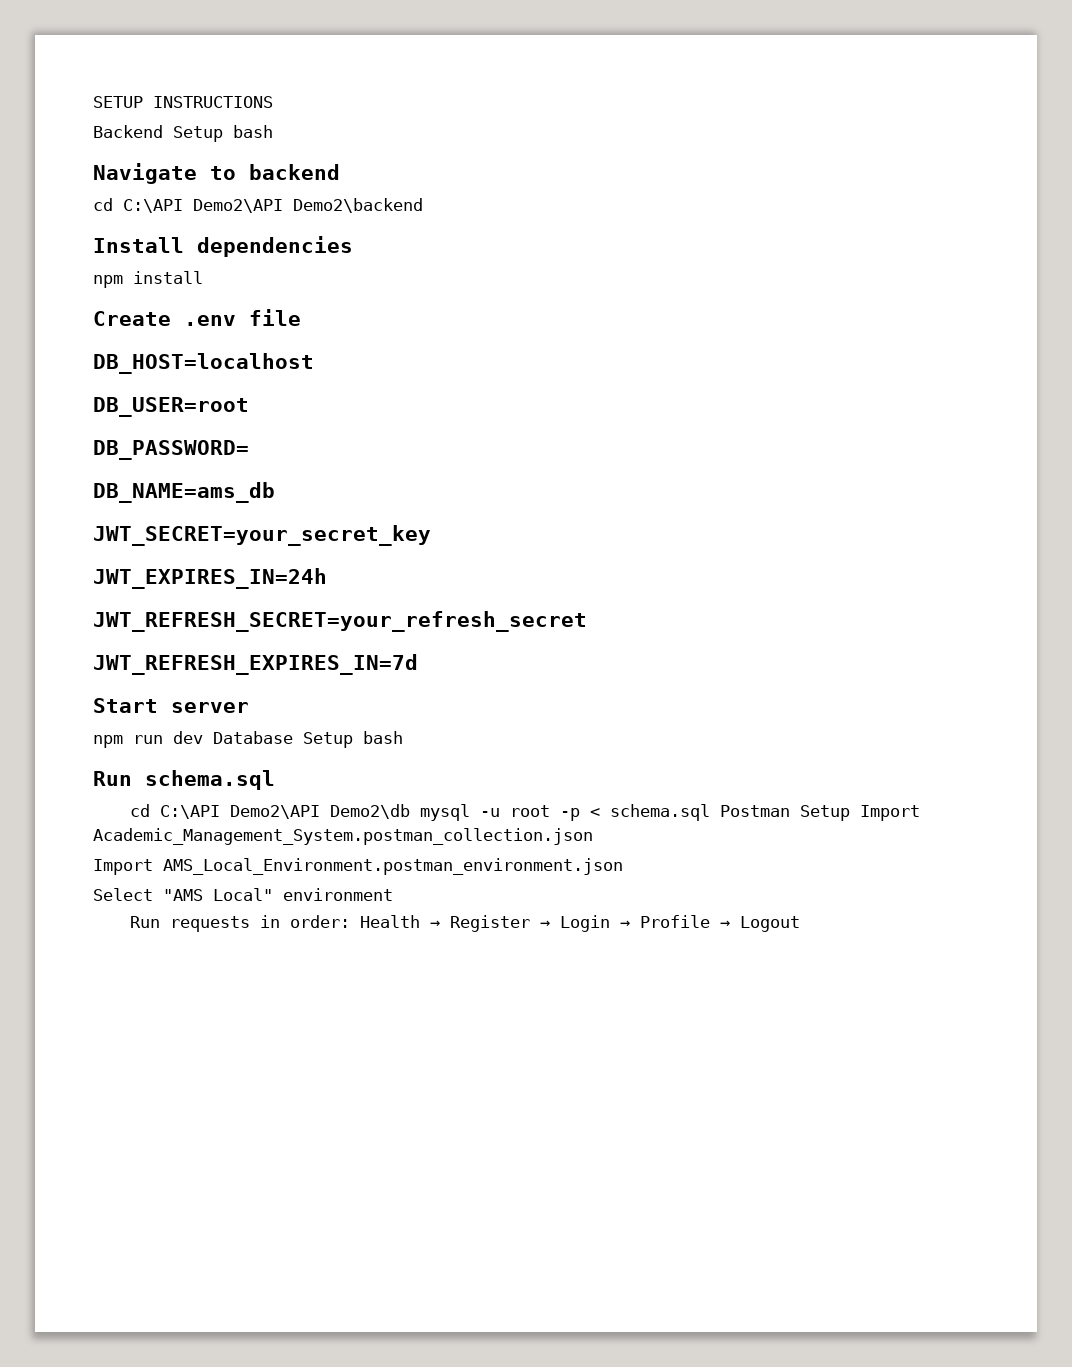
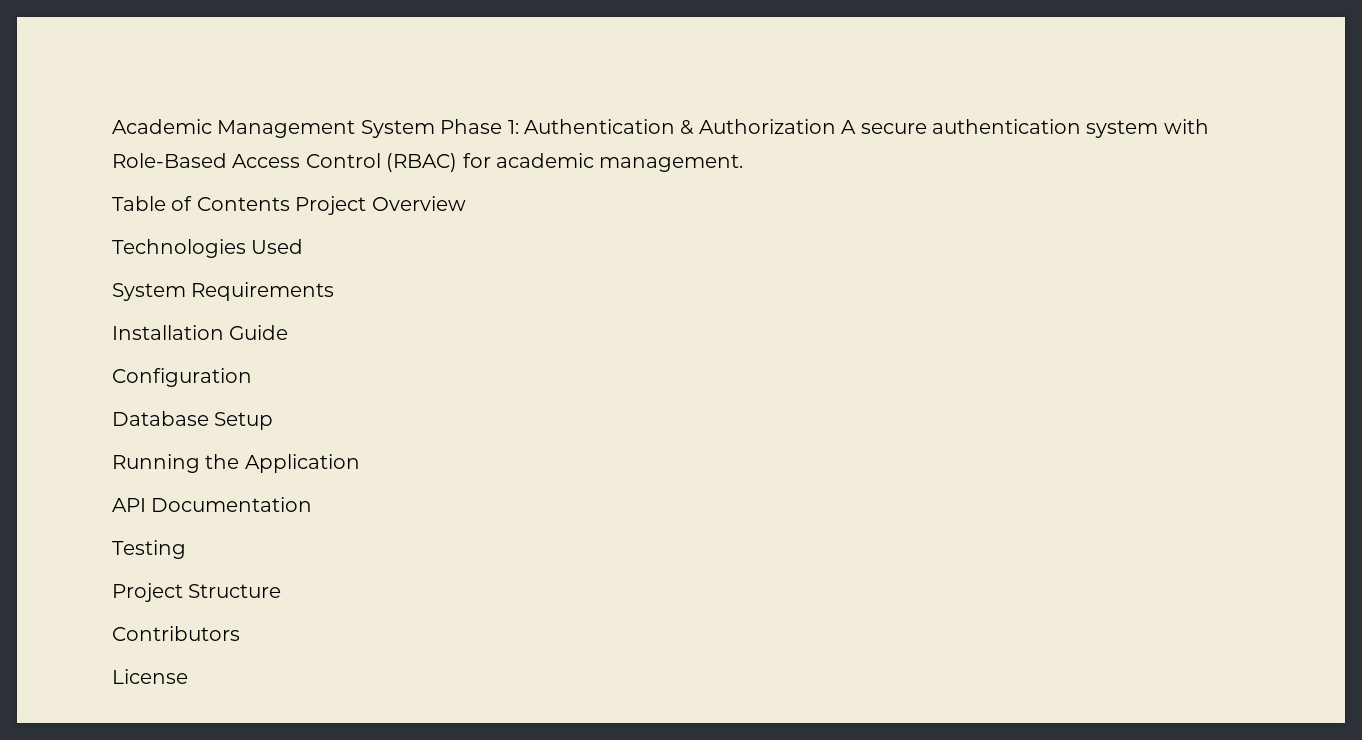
[93,96,273,108] [93,125,273,142] [93,163,340,184] [93,198,423,213] [93,236,353,257] [93,271,203,288] [93,309,301,326] [93,353,314,374] [93,397,249,417] [93,440,249,460] [93,482,275,503] [93,525,431,546] [93,568,327,589] [93,611,587,632] [93,654,418,675] [93,698,249,713] [93,731,403,748] [93,770,275,790] [130,804,921,821] [93,828,593,845] [93,858,623,875] [93,888,393,901] [130,915,801,932] SETUP INSTRUCTIONS // Backend Setup bash // Navigate to backend // cd C:\API Demo2\API Demo2\backend // Install dependencies // npm install // Create .env file // DB_HOST=localhost // DB_USER=root // DB_PASSWORD= // DB_NAME=ams_db // JWT_SECRET=your_secret_key // JWT_EXPIRES_IN=24h // JWT_REFRESH_SECRET=your_refresh_secret // JWT_REFRESH_EXPIRES_IN=7d // Start server // npm run dev Database Setup bash // Run schema.sql // cd C:\API Demo2\API Demo2\db mysql -u root -p < schema.sql Postman Setup Import Academic_Management_System.postman_collection.json // Import AMS_Local_Environment.postman_environment.json // Select "AMS Local" environment // Run requests in order: Health → Register → Login → Profile → Logout -> [112,119,1209,138] [112,153,744,172] [112,196,466,215] [112,239,304,258] [112,282,335,301] [112,325,289,340] [112,368,252,387] [112,411,274,430] [112,454,360,473] [112,497,313,512] [112,540,186,559] [112,583,282,602] [112,626,240,641] [112,669,188,684] Academic Management System Phase 1: Authentication & Authorization A secure authentication system with Role-Based Access Control (RBAC) for academic management. // Table of Contents Project Overview // Technologies Used // System Requirements // Installation Guide // Configuration // Database Setup // Running the Application // API Documentation // Testing // Project Structure // Contributors // License

